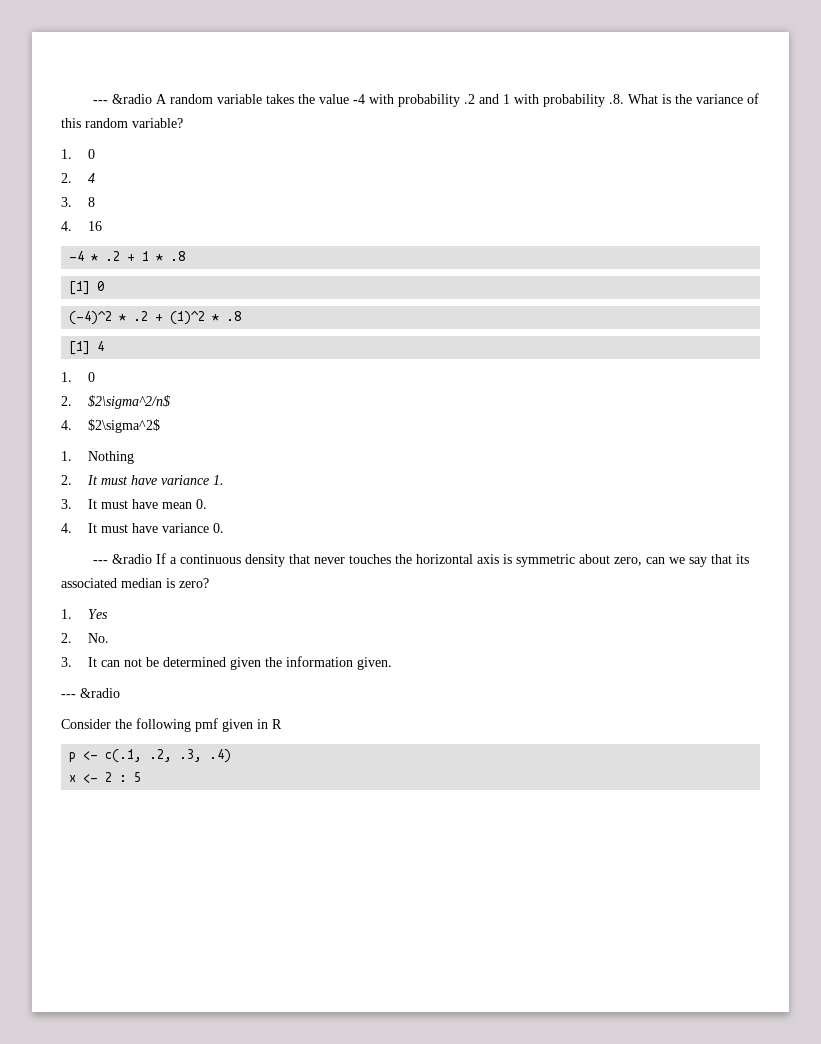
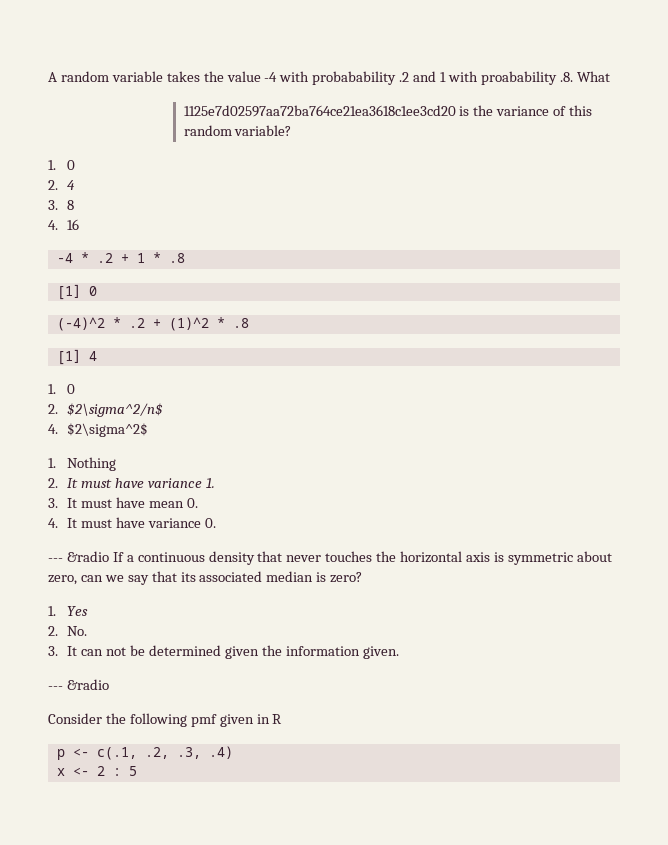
[93,94,153,104] --- &radio -> (48, 77) none
[398,94,461,107] probability -> [312,71,397,85] probabability
[543,94,606,107] probability -> [480,71,557,85] proabability
(659, 99) none -> [183,105,456,117] // 1125e7d02597aa72ba764ce21ea3618c1ee3cd20

